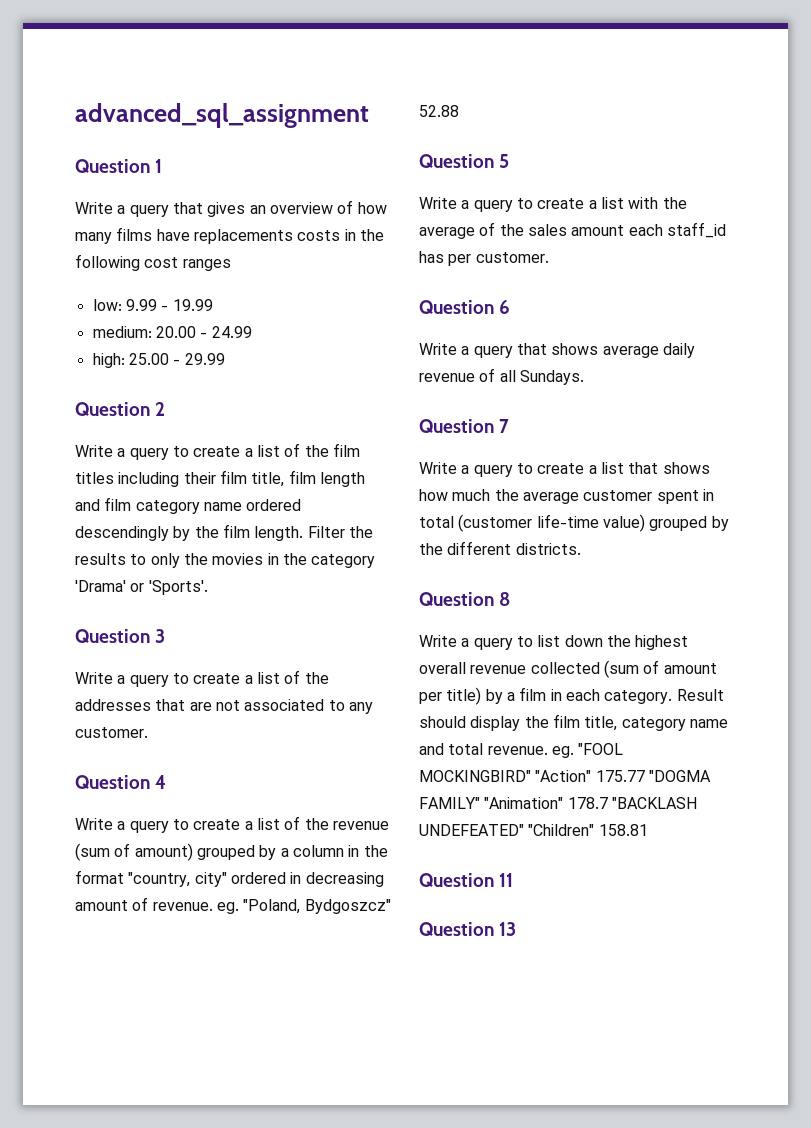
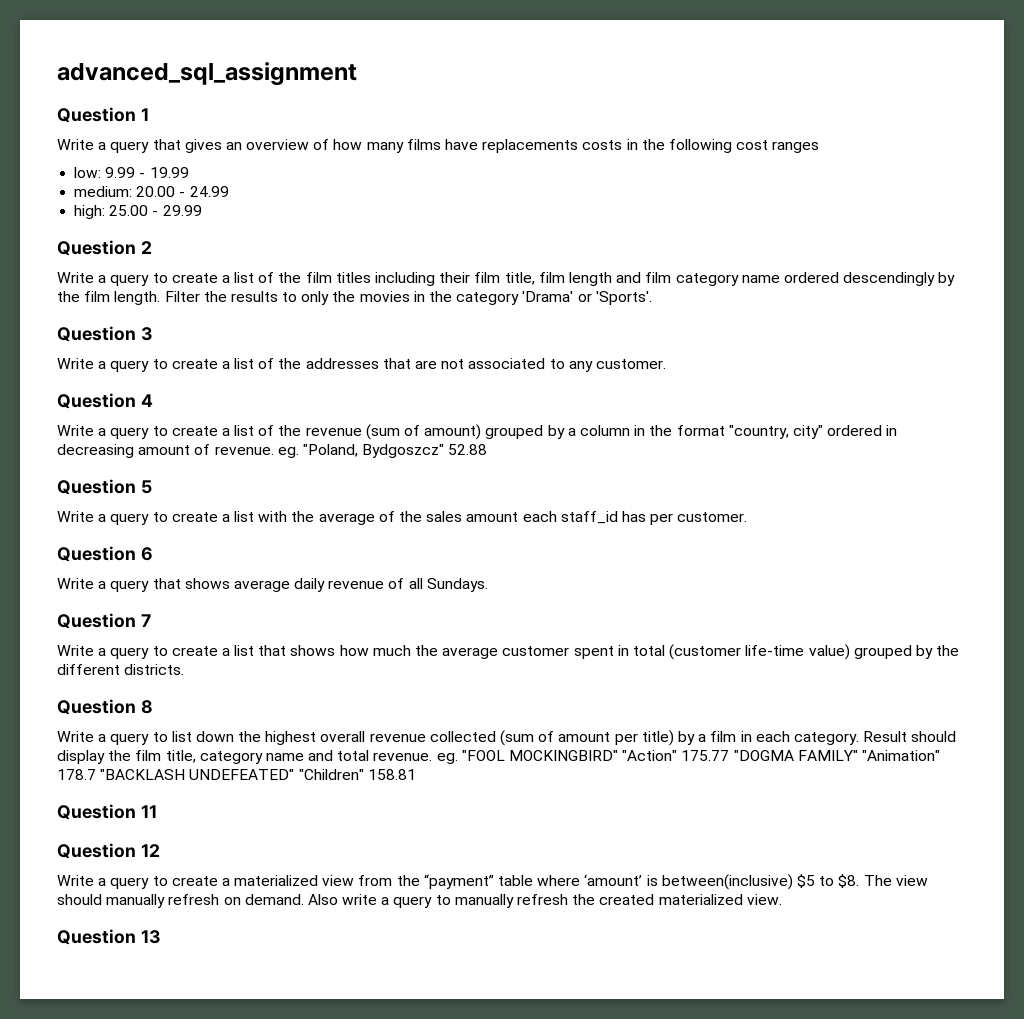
(514, 880) none -> [57,843,160,859] [57,874,928,890] [57,894,782,908] // Question 12 // Write a query to create a materialized view from the “payment” table where ‘amount’ is between(inclusive) $5 to $8. The view should manually refresh on demand. Also write a query to manually refresh the created materialized view.

